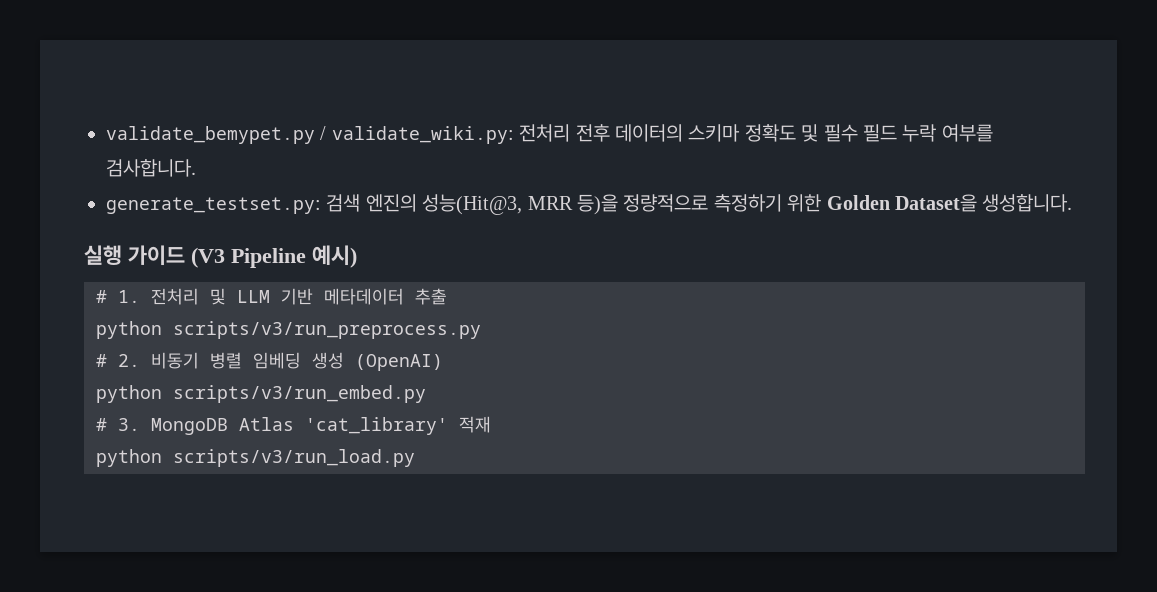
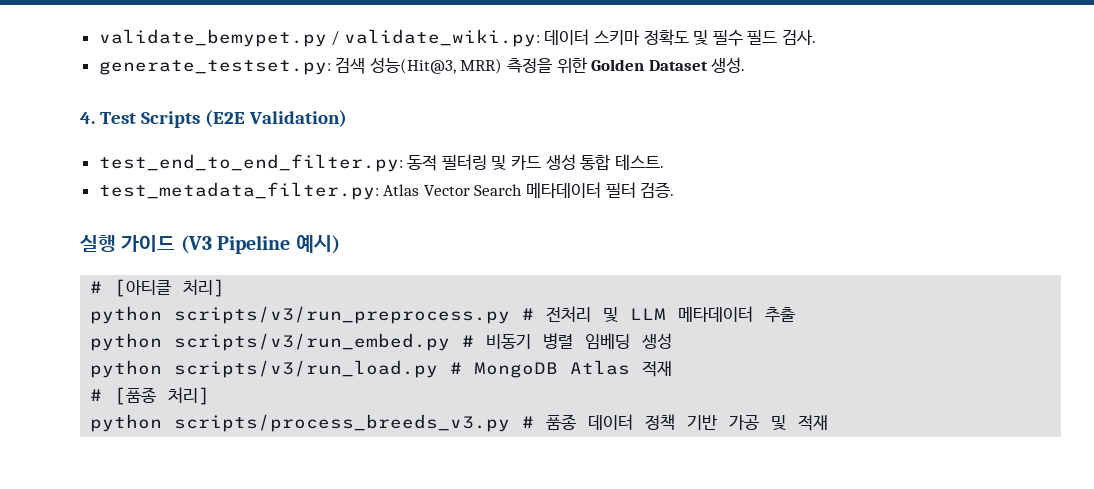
[519,124,683,142] 전처리 전후 데이터의 -> [544,29,590,45] 데이터
[902,124,993,142] [106,159,196,177] 누락 여부를 검사합니다. -> [782,29,817,45] 검사.
[365,194,1073,215] 엔진의 성능(Hit@3, MRR 등)을 정량적으로 측정하기 위한 Golden Dataset을 생성합니다. -> [369,57,746,74] [80,110,347,128] [98,154,664,172] [98,182,675,200] 성능(Hit@3, MRR) 측정을 위한 Golden Dataset 생성. // 4. Test Scripts (E2E Validation) // test_end_to_end_filter.py: 동적 필터링 및 카드 생성 통합 테스트. // test_metadata_filter.py: Atlas Vector Search 메타데이터 필터 검증.
[118,290,140,303] 1. -> [114,279,226,297] [90,306,535,324] [아티클 처리] // python scripts/v3/run_preprocess.py #
[281,288,313,305] 기반 -> (667, 314) none
[173,321,481,339] [96,354,140,367] scripts/v3/run_preprocess.py // # 2. -> [174,333,475,351] scripts/v3/run_embed.py #
[355,354,443,371] [96,385,426,403] [96,416,491,435] [96,449,415,467] (OpenAI) // python scripts/v3/run_embed.py // # 3. MongoDB Atlas 'cat_library' 적재 // python scripts/v3/run_load.py -> [90,360,673,378] [90,387,211,405] [90,414,829,432] // python scripts/v3/run_load.py # MongoDB Atlas 적재 // # [품종 처리] // python scripts/process_breeds_v3.py # 품종 데이터 정책 기반 가공 및 적재

